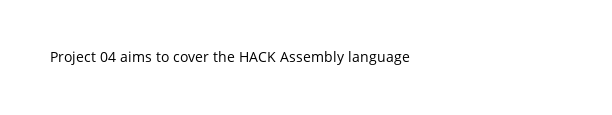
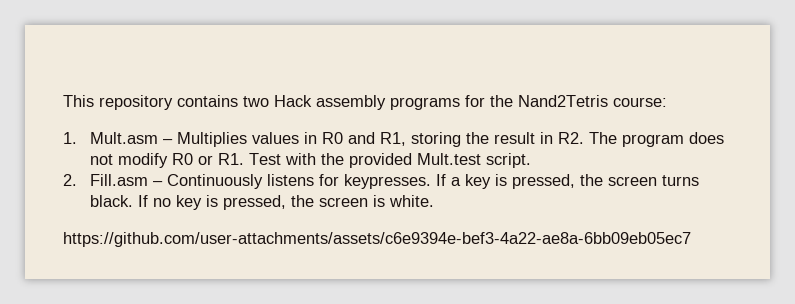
[50,51,410,65] Project 04 aims to cover the HACK Assembly language -> [63,95,667,110] [63,132,725,147] [90,153,532,168] [63,174,700,189] [90,195,435,210] [63,232,691,247] This repository contains two Hack assembly programs for the Nand2Tetris course: // 1. Mult.asm – Multiplies values in R0 and R1, storing the result in R2. The program does not modify R0 or R1. Test with the provided Mult.test script. // 2. Fill.asm – Continuously listens for keypresses. If a key is pressed, the screen turns black. If no key is pressed, the screen is white. // https://github.com/user-attachments/assets/c6e9394e-bef3-4a22-ae8a-6bb09eb05ec7

